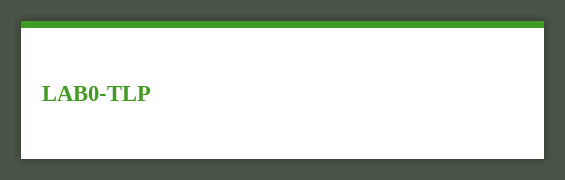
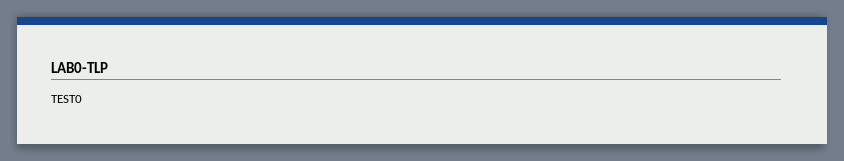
(151, 93) none -> [51,95,82,103] // TEST0

